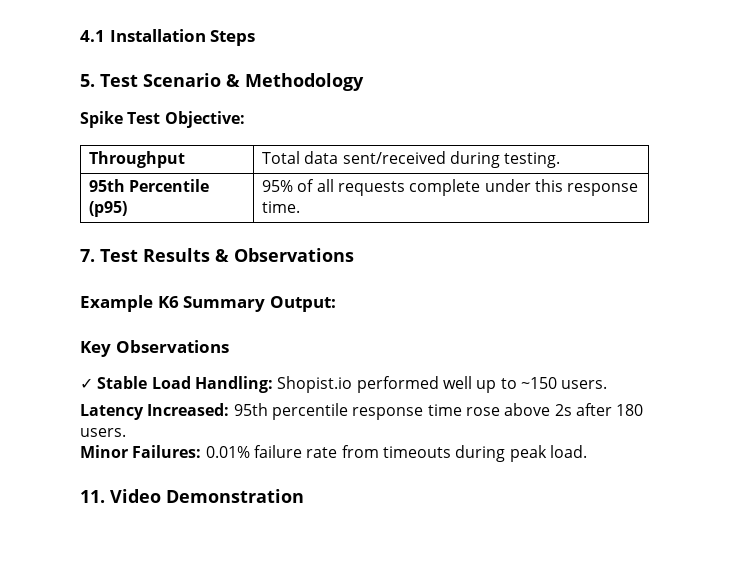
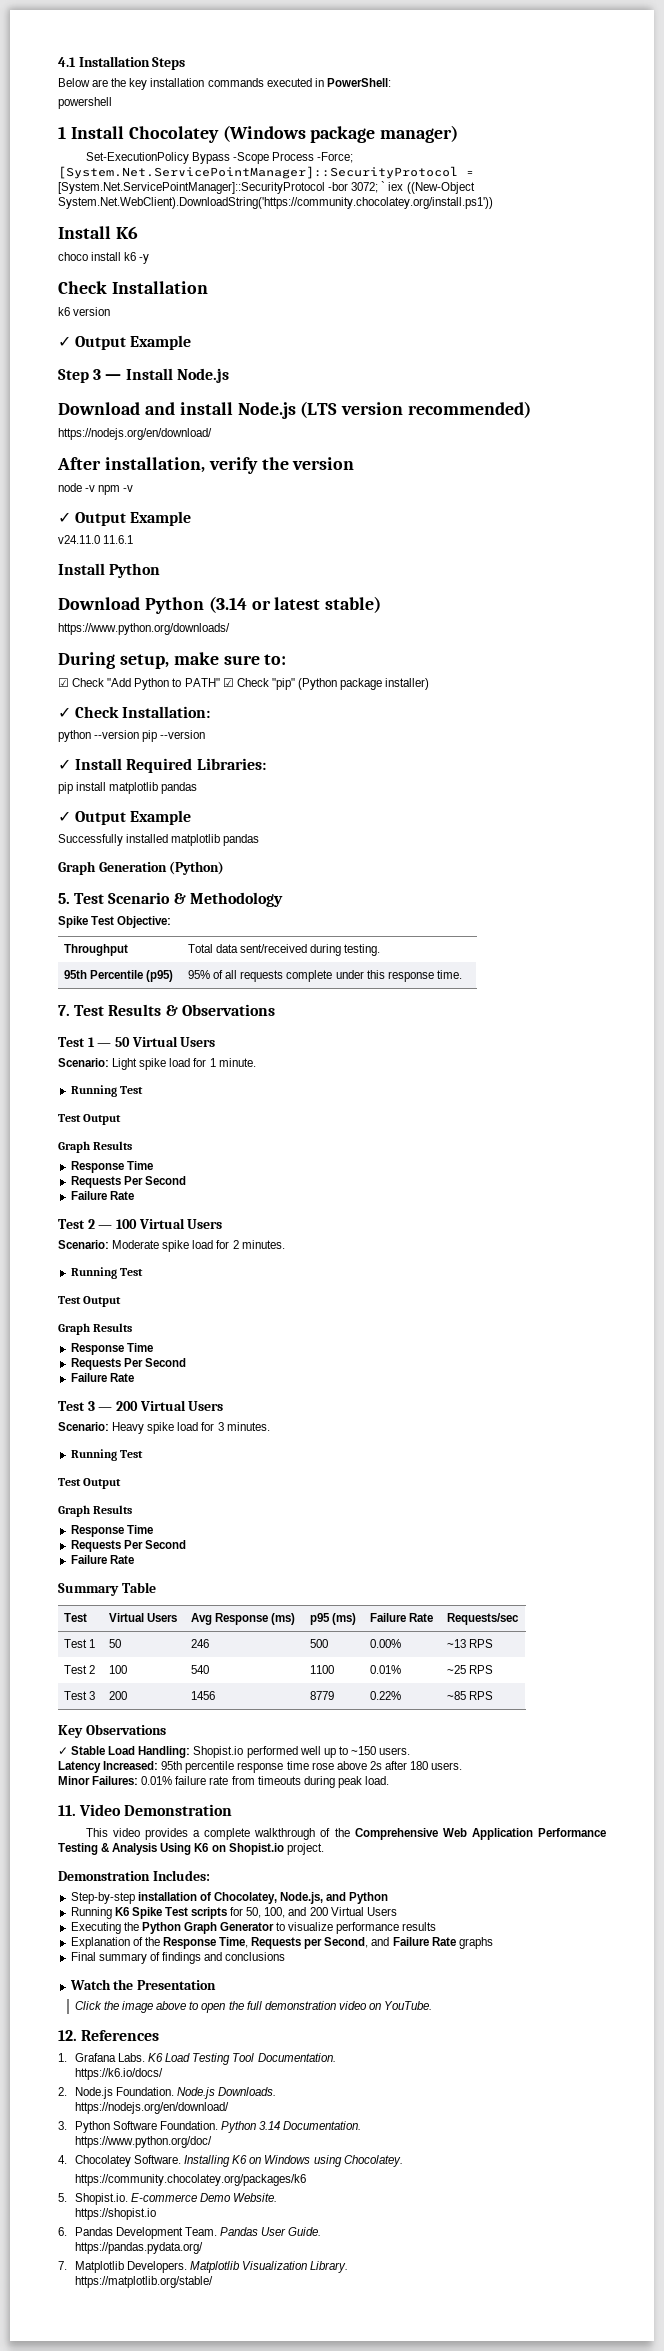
(256, 38) none -> [58,78,391,90] [58,97,112,109] [58,125,459,143] [85,152,354,164] [58,166,474,179] [58,181,475,194] [58,197,493,209] [58,226,138,239] [58,252,150,264] [58,281,208,294] [58,307,111,316] [58,335,192,350] [58,368,229,383] [58,401,532,419] [58,428,212,440] [57,457,355,474] [58,483,134,495] [58,511,192,526] [58,535,134,544] [58,563,161,578] [58,596,382,614] [58,623,230,635] [58,652,287,669] [58,678,430,690] [58,706,211,718] [58,730,206,742] [58,758,266,773] [58,782,198,794] [58,810,192,825] [58,834,260,846] [58,861,225,875] // Below are the key installation commands executed in PowerShell: // powershell // 1 Install Chocolatey (Windows package manager) // Set-ExecutionPolicy Bypass -Scope Process -Force; [System.Net.ServicePointManager]::SecurityProtocol = [System.Net.ServicePointManager]::SecurityProtocol -bor 3072; ` iex ((New-Object System.Net.WebClient).DownloadString('https://community.chocolatey.org/install.ps1')) // Install K6 // choco install k6 -y // Check Installation // k6 version // ✓ Output Example // Step 3 — Install Node.js // Download and install Node.js (LTS version recommended) // https://nodejs.org/en/download/ // After installation, verify the version // node -v npm -v // ✓ Output Example // v24.11.0 11.6.1 // Install Python // Download Python (3.14 or latest stable) // https://www.python.org/downloads/ // During setup, make sure to: // ☑ Check "Add Python to PATH" ☑ Check "pip" (Python package installer) // ✓ Check Installation: // python --version pip --version // ✓ Install Required Libraries: // pip install matplotlib pandas // ✓ Output Example // Successfully installed matplotlib pandas // Graph Generation (Python)
[80,295,336,312] Example K6 Summary Output: -> [58,1036,216,1047] [58,1058,256,1070] [70,1085,143,1097] [58,1114,122,1125] [58,1141,133,1153] [70,1161,153,1173] [70,1176,186,1188] [70,1191,134,1200] [58,1218,223,1229] [58,1240,285,1252] [70,1267,143,1279] [58,1296,122,1307] [58,1323,133,1335] [70,1343,153,1355] [70,1358,186,1370] [70,1373,134,1382] [58,1400,224,1411] [58,1422,270,1434] [70,1449,143,1461] [58,1478,122,1489] [58,1505,133,1517] [70,1525,153,1537] [70,1540,186,1552] [70,1555,134,1564] [58,1582,156,1596] [64,1613,88,1622] [109,1613,178,1622] [191,1613,296,1625] [310,1613,357,1625] [370,1613,434,1622] [447,1613,520,1625] [64,1639,96,1648] [109,1639,122,1648] [191,1639,210,1648] [310,1639,329,1648] [370,1639,402,1648] [447,1639,494,1648] [64,1665,96,1674] [109,1665,128,1674] [191,1665,210,1674] [310,1665,335,1674] [370,1665,402,1674] [447,1665,494,1674] [64,1691,96,1700] [109,1691,128,1700] [191,1691,216,1700] [310,1691,335,1700] [370,1691,402,1700] [447,1691,494,1700] Test 1 — 50 Virtual Users // Scenario: Light spike load for 1 minute. // Running Test // Test Output // Graph Results // Response Time // Requests Per Second // Failure Rate // Test 2 — 100 Virtual Users // Scenario: Moderate spike load for 2 minutes. // Running Test // Test Output // Graph Results // Response Time // Requests Per Second // Failure Rate // Test 3 — 200 Virtual Users // Scenario: Heavy spike load for 3 minutes. // Running Test // Test Output // Graph Results // Response Time // Requests Per Second // Failure Rate // Summary Table // Test | Virtual Users | Avg Response (ms) | p95 (ms) | Failure Rate | Requests/sec // Test 1 | 50 | 246 | 500 | 0.00% | ~13 RPS // Test 2 | 100 | 540 | 1100 | 0.01% | ~25 RPS // Test 3 | 200 | 1456 | 8779 | 0.22% | ~85 RPS
(304, 496) none -> [85,1828,606,1840] [58,1843,324,1855] [58,1870,210,1881] [70,1892,389,1904] [70,1907,397,1919] [70,1922,437,1934] [70,1937,493,1949] [70,1952,286,1964] [69,1979,216,1990] [74,2001,433,2013] [58,2030,160,2041] [58,2053,336,2065] [74,2068,163,2080] [58,2087,277,2099] [74,2102,229,2114] [58,2121,362,2133] [74,2136,212,2148] [58,2155,403,2167] [74,2174,306,2186] [58,2193,278,2205] [74,2208,156,2220] [58,2227,322,2239] [74,2242,203,2254] [58,2261,349,2273] [74,2276,213,2288] // This video provides a complete walkthrough of the Comprehensive Web Application Performance Testing & Analysis Using K6 on Shopist.io project. // Demonstration Includes: // Step-by-step installation of Chocolatey, Node.js, and Python // Running K6 Spike Test scripts for 50, 100, and 200 Virtual Users // Executing the Python Graph Generator to visualize performance results // Explanation of the Response Time, Requests per Second, and Failure Rate graphs // Final summary of findings and conclusions // Watch the Presentation // Click the image above to open the full demonstration video on YouTube. // 12. References // 1. Grafana Labs. K6 Load Testing Tool Documentation. // https://k6.io/docs/ // 2. Node.js Foundation. Node.js Downloads. // https://nodejs.org/en/download/ // 3. Python Software Foundation. Python 3.14 Documentation. // https://www.python.org/doc/ // 4. Chocolatey Software. Installing K6 on Windows using Chocolatey. // https://community.chocolatey.org/packages/k6 // 5. Shopist.io. E-commerce Demo Website. // https://shopist.io // 6. Pandas Development Team. Pandas User Guide. // https://pandas.pydata.org/ // 7. Matplotlib Developers. Matplotlib Visualization Library. // https://matplotlib.org/stable/

